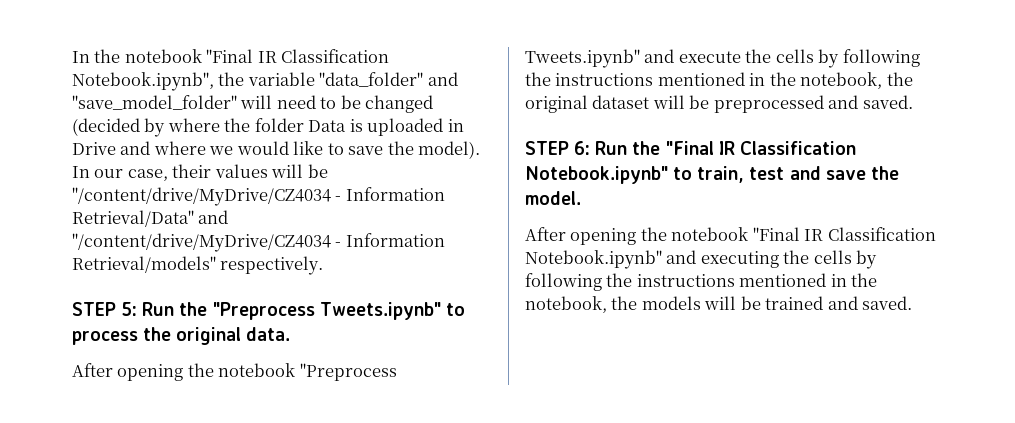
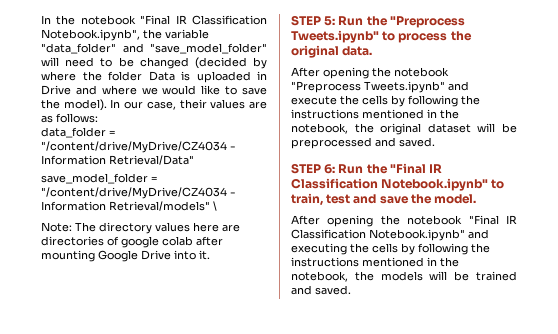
[271,164,328,178] will be -> [249,101,267,109] [41,113,98,123] [41,127,115,138] are as follows: // data_folder =
[198,210,229,224] and -> [41,173,157,184] // save_model_folder =
[220,256,324,275] respectively. -> [213,201,217,211] [41,222,240,234] [41,236,223,248] [41,250,210,262] \ // Note: The directory values here are directories of google colab after mounting Google Drive into it.

